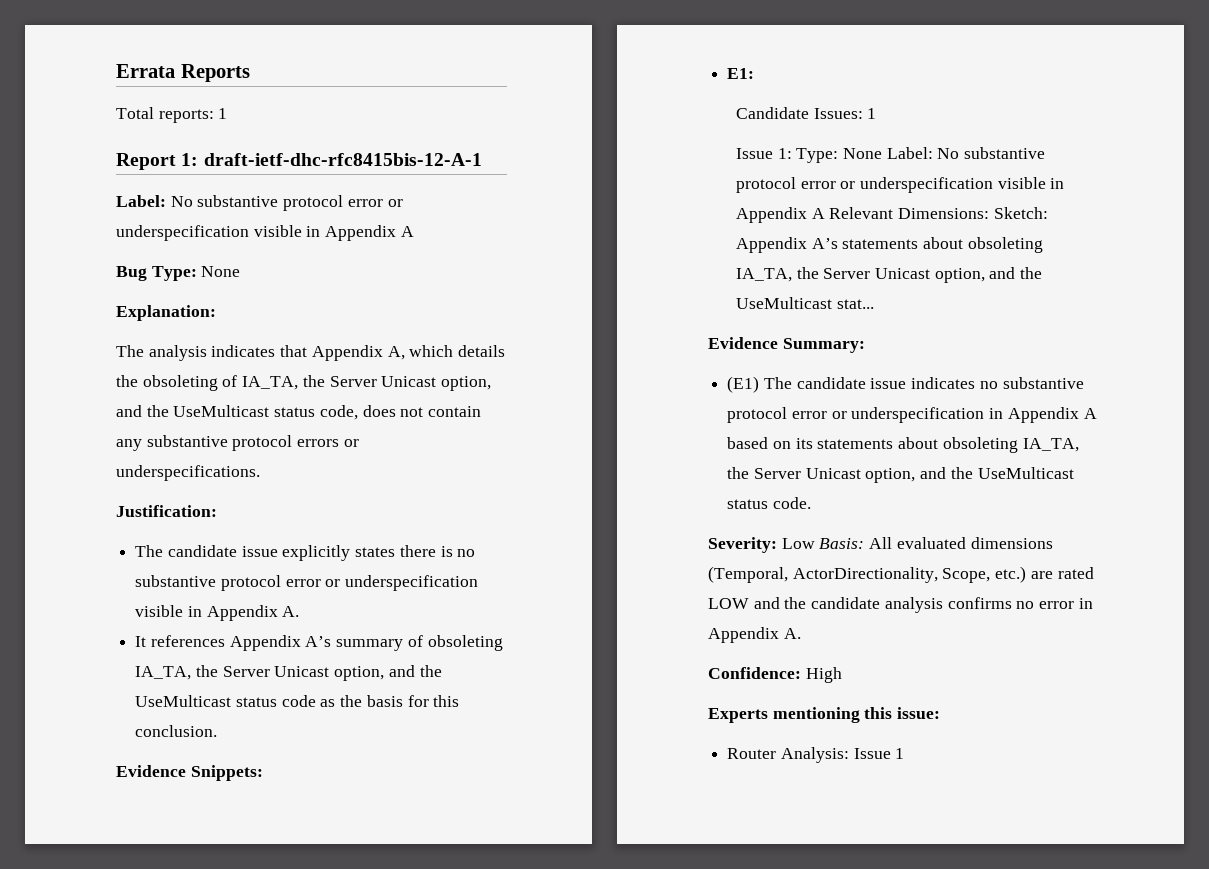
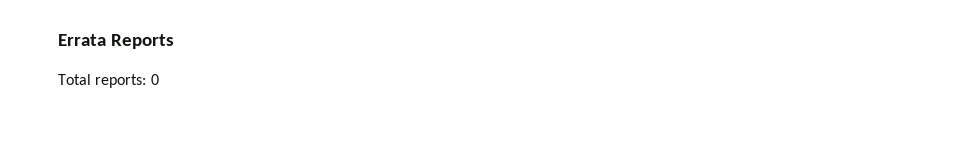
[218,108,228,119] [116,153,482,170] [116,195,403,211] [116,225,414,241] [116,266,241,281] [116,305,216,321] [116,345,506,361] [116,375,492,391] [116,405,482,420] [116,435,359,451] [116,465,260,481] [116,505,217,517] [135,545,476,561] [135,575,479,591] [135,605,300,621] [135,635,503,651] [135,665,442,681] [135,695,460,707] [135,725,218,737] [116,765,263,781] [727,68,755,79] [735,107,877,119] [735,147,1046,163] [735,177,1065,193] [735,207,1048,223] [735,237,1043,253] [735,267,1043,283] [735,297,874,309] [708,337,865,353] [727,376,1084,393] [727,407,1097,423] [727,437,1079,453] [727,467,1074,483] [727,497,811,509] [708,537,1053,553] [708,566,1094,583] [708,597,1093,613] [708,627,801,643] [708,667,842,683] [708,707,941,723] [727,747,905,763] 1 // Report 1: draft-ietf-dhc-rfc8415bis-12-A-1 // Label: No substantive protocol error or underspecification visible in Appendix A // Bug Type: None // Explanation: // The analysis indicates that Appendix A, which details the obsoleting of IA_TA, the Server Unicast option, and the UseMulticast status code, does not contain any substantive protocol errors or underspecifications. // Justification: // The candidate issue explicitly states there is no substantive protocol error or underspecification visible in Appendix A. // It references Appendix A’s summary of obsoleting IA_TA, the Server Unicast option, and the UseMulticast status code as the basis for this conclusion. // Evidence Snippets: // E1: // Candidate Issues: 1 // Issue 1: Type: None Label: No substantive protocol error or underspecification visible in Appendix A Relevant Dimensions: Sketch: Appendix A’s statements about obsoleting IA_TA, the Server Unicast option, and the UseMulticast stat... // Evidence Summary: // (E1) The candidate issue indicates no substantive protocol error or underspecification in Appendix A based on its statements about obsoleting IA_TA, the Server Unicast option, and the UseMulticast status code. // Severity: Low Basis: All evaluated dimensions (Temporal, ActorDirectionality, Scope, etc.) are rated LOW and the candidate analysis confirms no error in Appendix A. // Confidence: High // Experts mentioning this issue: // Router Analysis: Issue 1 -> [150,74,159,85] 0

